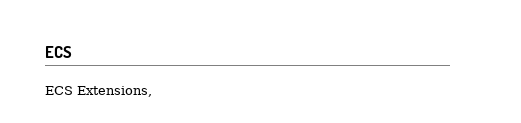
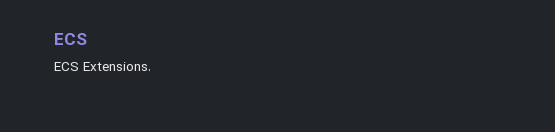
[77,86,152,97] Extensions, -> [83,62,151,71] Extensions.

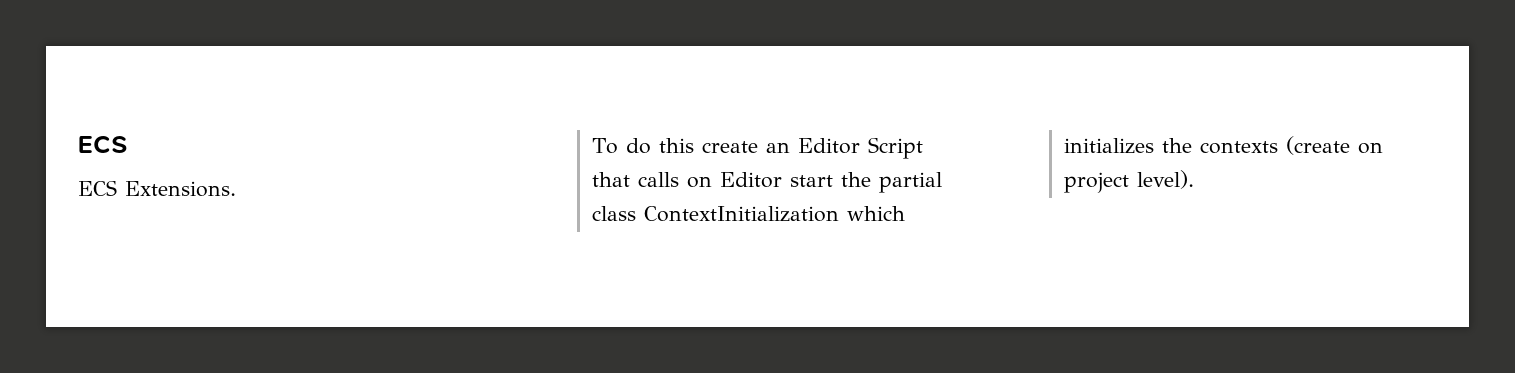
(151, 66) none -> [591,137,923,159] [591,172,942,193] [591,206,905,222] [1063,136,1383,155] [1063,170,1194,193] // To do this create an Editor Script that calls on Editor start the partial class ContextInitialization which initializes the contexts (create on project level).

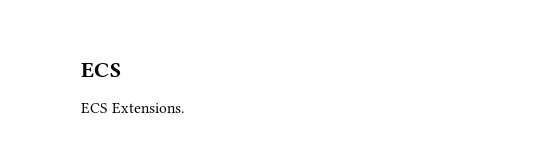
[591,137,923,159] [591,172,942,193] [591,206,905,222] [1063,136,1383,155] [1063,170,1194,193] // To do this create an Editor Script that calls on Editor start the partial class ContextInitialization which initializes the contexts (create on project level). -> (185, 108) none

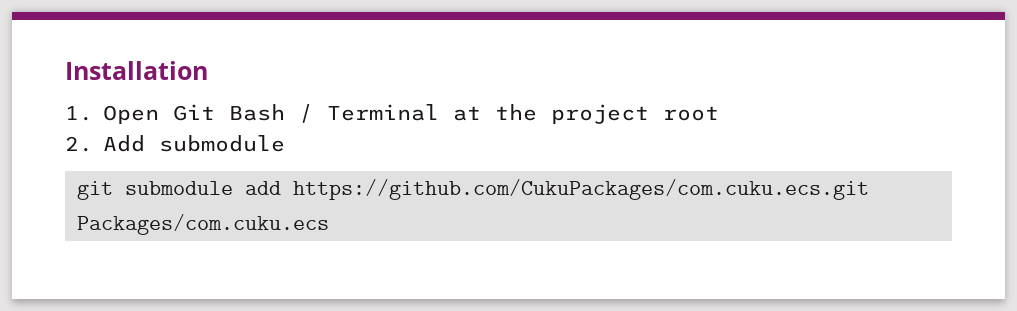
[81,62,121,78] [81,102,185,114] ECS // ECS Extensions. -> [65,61,208,80] [65,104,719,124] [65,135,285,152] [77,179,869,200] [77,214,329,235] Installation // 1. Open Git Bash / Terminal at the project root // 2. Add submodule // git submodule add https://github.com/CukuPackages/com.cuku.ecs.git Packages/com.cuku.ecs

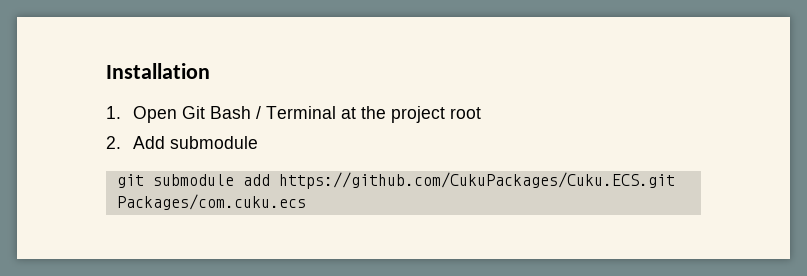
[293,179,869,200] https://github.com/CukuPackages/com.cuku.ecs.git -> [278,172,675,189] https://github.com/CukuPackages/Cuku.ECS.git

